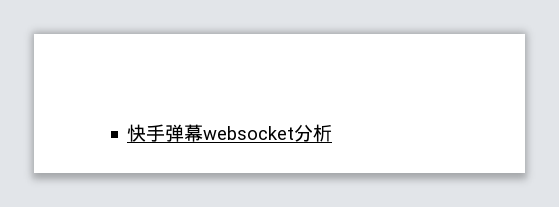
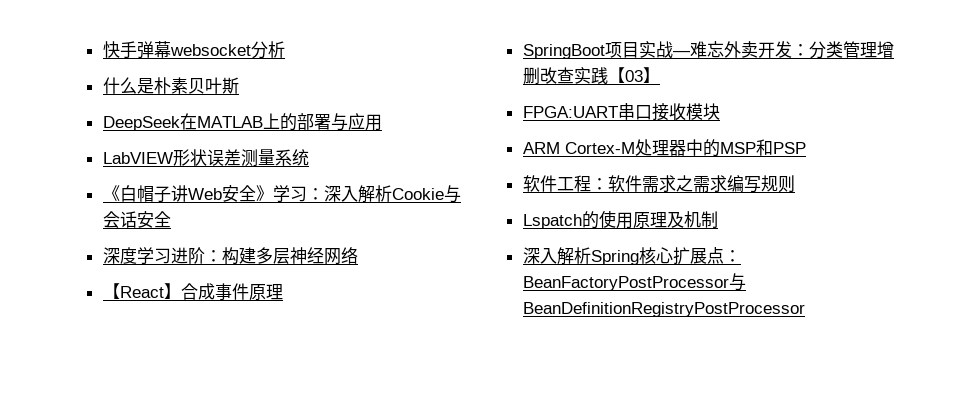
(333, 133) none -> [102,77,239,94] [102,113,382,131] [102,149,309,167] [102,185,461,203] [102,211,171,228] [102,247,358,265] [102,283,283,300] [522,41,894,59] [522,67,660,85] [522,103,720,121] [522,139,806,157] [522,175,795,193] [522,210,718,229] [522,247,741,265] [522,273,746,291] [522,302,805,317] // 什么是朴素贝叶斯 // DeepSeek在MATLAB上的部署与应用 // LabVIEW形状误差测量系统 // 《白帽子讲Web安全》学习：深入解析Cookie与会话安全 // 深度学习进阶：构建多层神经网络 // 【React】合成事件原理 // SpringBoot项目实战—难忘外卖开发：分类管理增删改查实践【03】 // FPGA:UART串口接收模块 // ARM Cortex-M处理器中的MSP和PSP // 软件工程：软件需求之需求编写规则 // Lspatch的使用原理及机制 // 深入解析Spring核心扩展点：BeanFactoryPostProcessor与BeanDefinitionRegistryPostProcessor

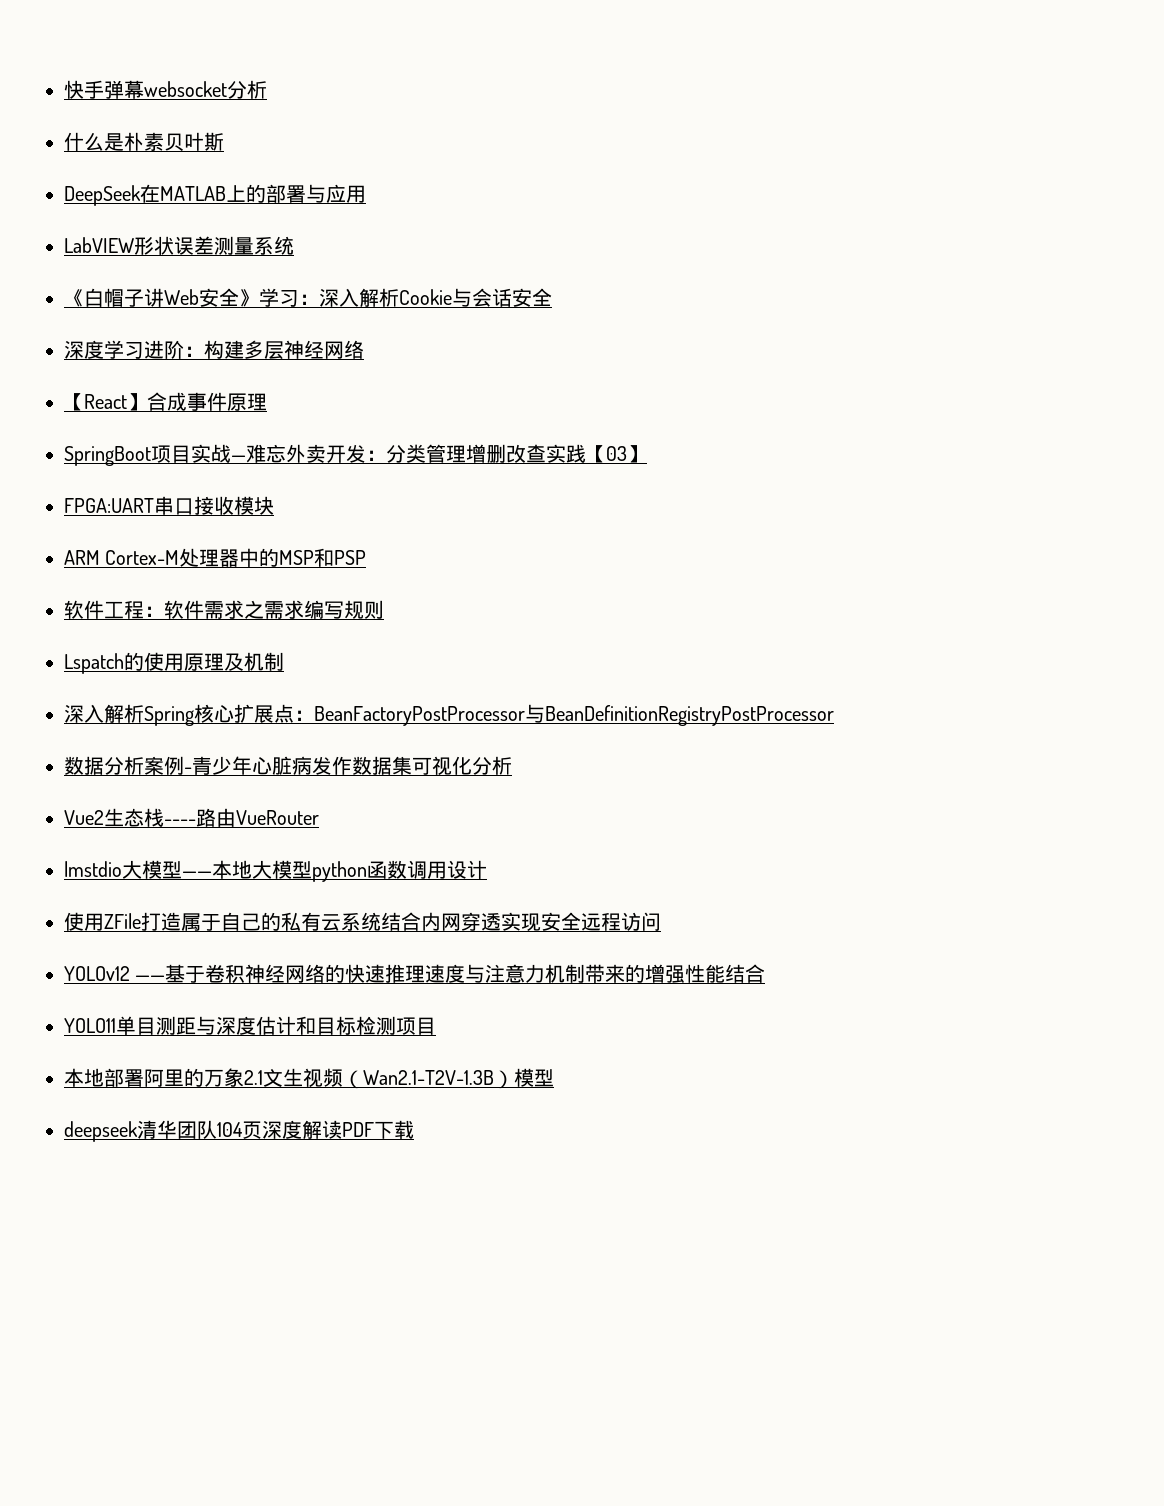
(805, 309) none -> [64,756,512,776] [64,808,319,827] [64,860,487,882] [64,912,661,932] [64,964,766,983] [64,1016,436,1035] [64,1068,554,1089] [64,1120,414,1142] // 数据分析案例-青少年心脏病发作数据集可视化分析 // Vue2生态栈----路由VueRouter // lmstdio大模型——本地大模型python函数调用设计 // 使用ZFile打造属于自己的私有云系统结合内网穿透实现安全远程访问 // YOLOv12 ——基于卷积神经网络的快速推理速度与注意力机制带来的增强性能结合 // YOLO11单目测距与深度估计和目标检测项目 // 本地部署阿里的万象2.1文生视频（Wan2.1-T2V-1.3B）模型 // deepseek清华团队104页深度解读PDF下载

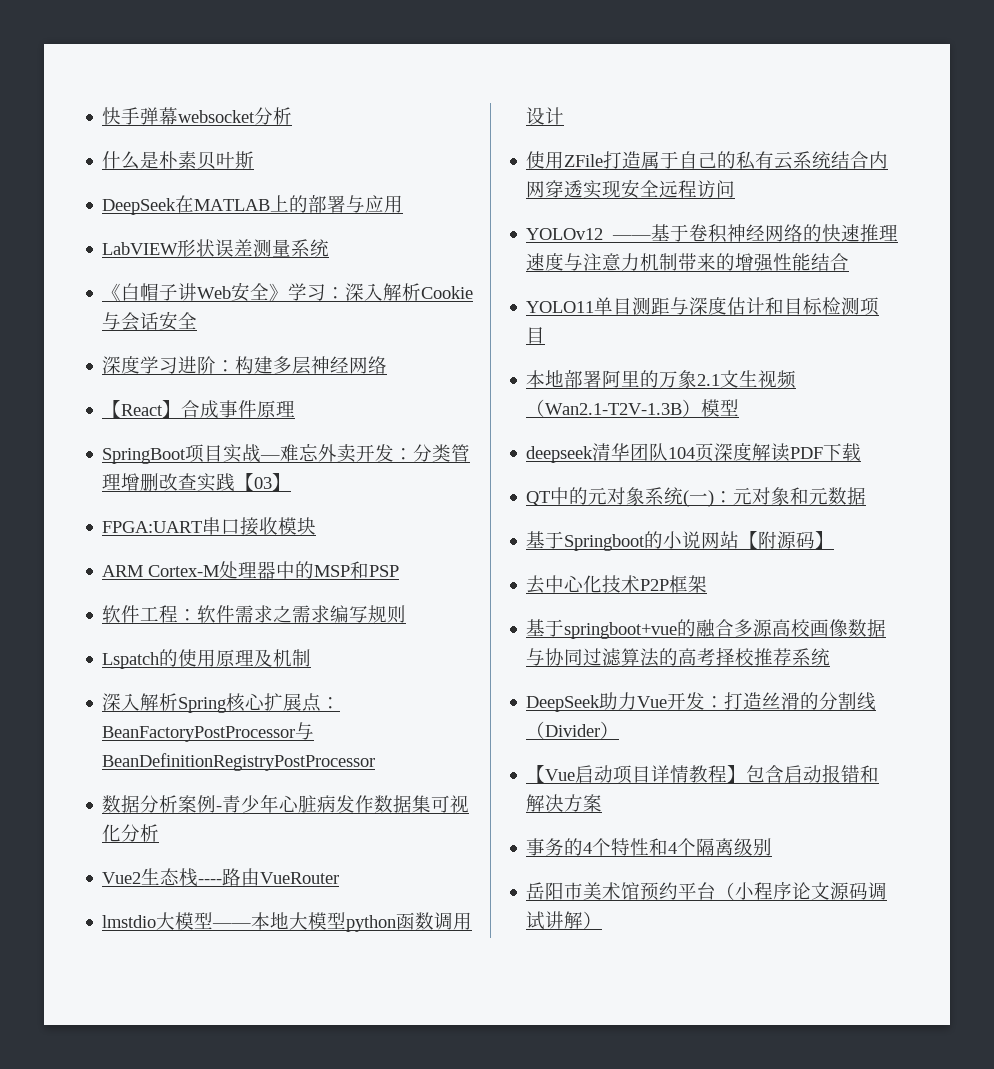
(414, 1129) none -> [526,487,867,507] [526,531,835,551] [526,575,708,594] [526,619,887,639] [526,647,831,667] [526,692,877,712] [526,721,620,739] [526,764,880,784] [526,794,603,812] [526,838,773,856] [526,882,888,901] [526,911,603,930] // QT中的元对象系统(一)：元对象和元数据 // 基于Springboot的小说网站【附源码】 // 去中心化技术P2P框架 // 基于springboot+vue的融合多源高校画像数据与协同过滤算法的高考择校推荐系统 // DeepSeek助力Vue开发：打造丝滑的分割线（Divider） // 【Vue启动项目详情教程】包含启动报错和解决方案 // 事务的4个特性和4个隔离级别 // 岳阳市美术馆预约平台（小程序论文源码调试讲解）

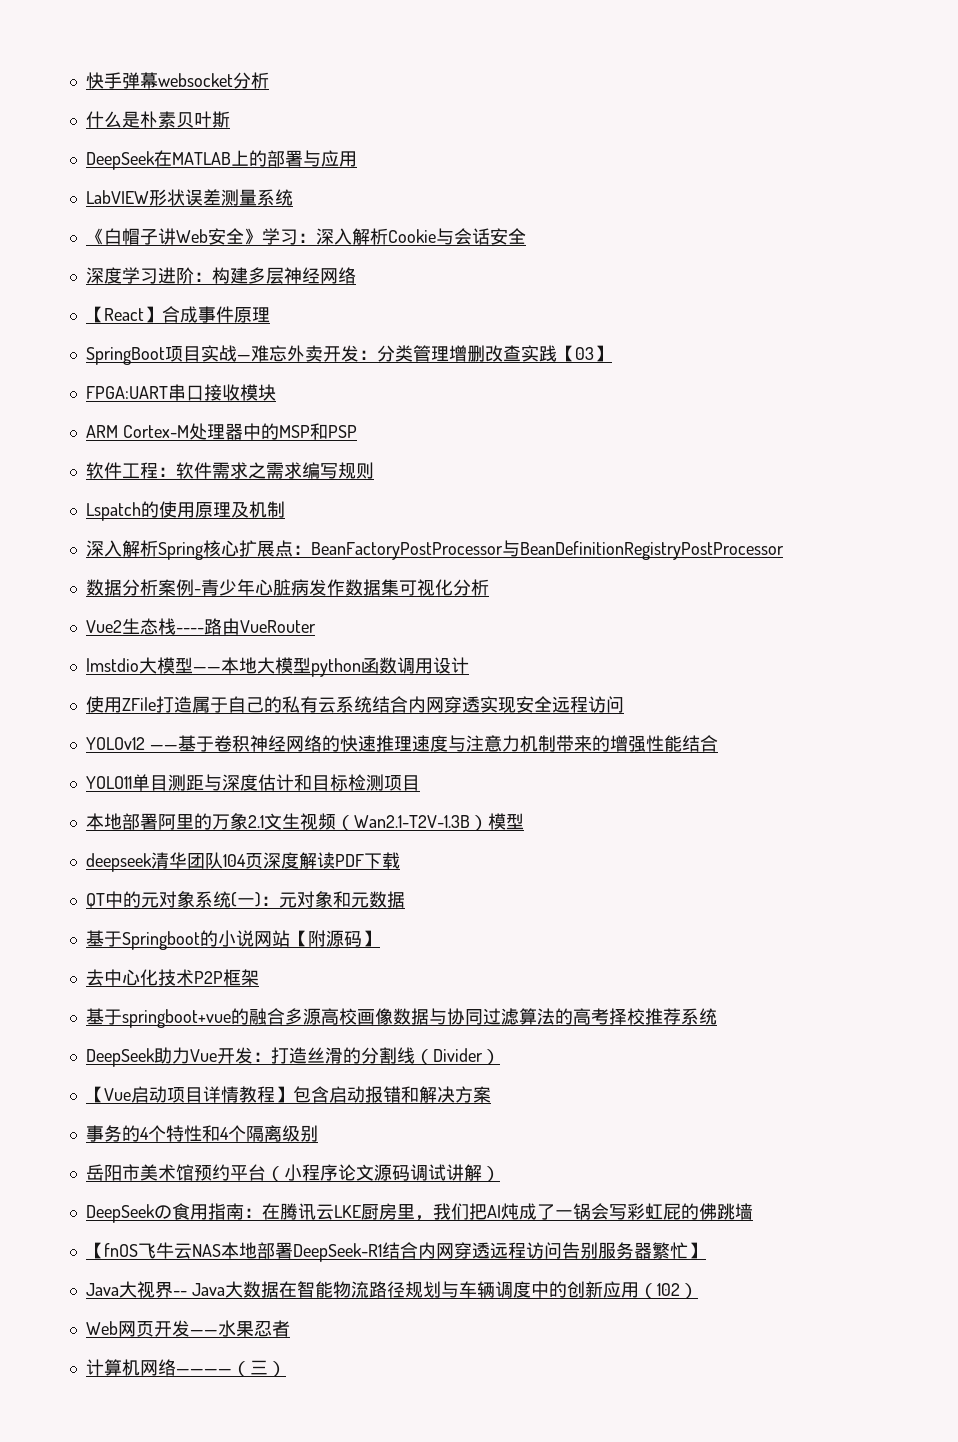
(603, 920) none -> [85,1203,753,1223] [85,1242,706,1262] [85,1281,698,1299] [85,1320,290,1337] [85,1359,286,1377] // DeepSeekの食用指南：在腾讯云LKE厨房里，我们把AI炖成了一锅会写彩虹屁的佛跳墙 // 【fnOS飞牛云NAS本地部署DeepSeek-R1结合内网穿透远程访问告别服务器繁忙】 // Java大视界-- Java大数据在智能物流路径规划与车辆调度中的创新应用（102） // Web网页开发——水果忍者 // 计算机网络————（三）

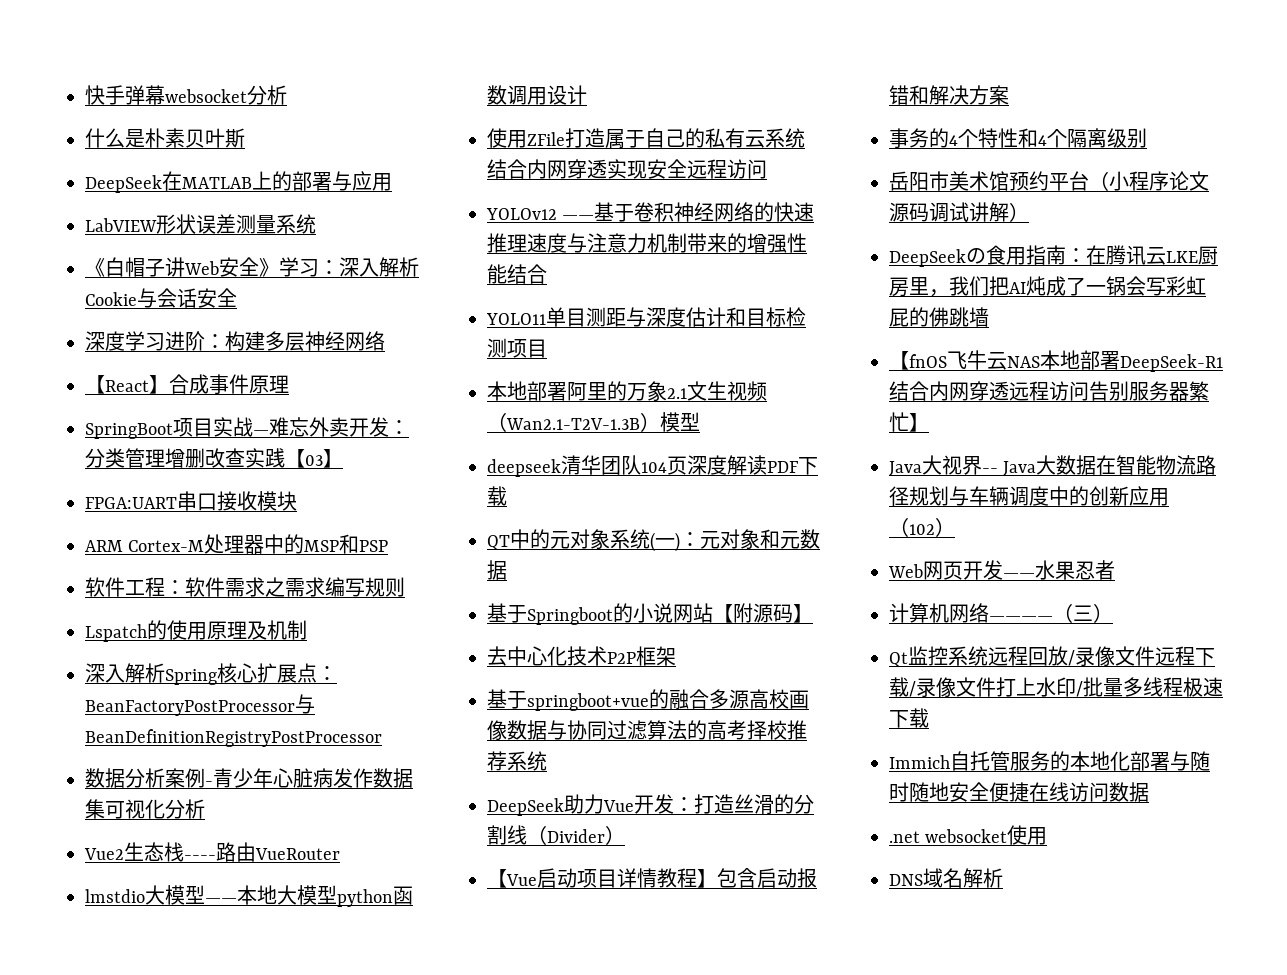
(286, 1369) none -> [889,646,1215,667] [889,677,1223,697] [889,708,929,728] [889,751,1210,771] [889,782,1149,802] [889,825,1048,845] [889,868,1003,888] // Qt监控系统远程回放/录像文件远程下载/录像文件打上水印/批量多线程极速下载 // Immich自托管服务的本地化部署与随时随地安全便捷在线访问数据 // .net websocket使用 // DNS域名解析

